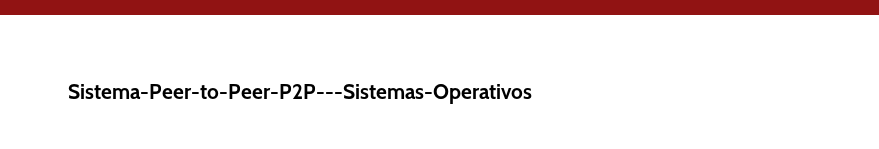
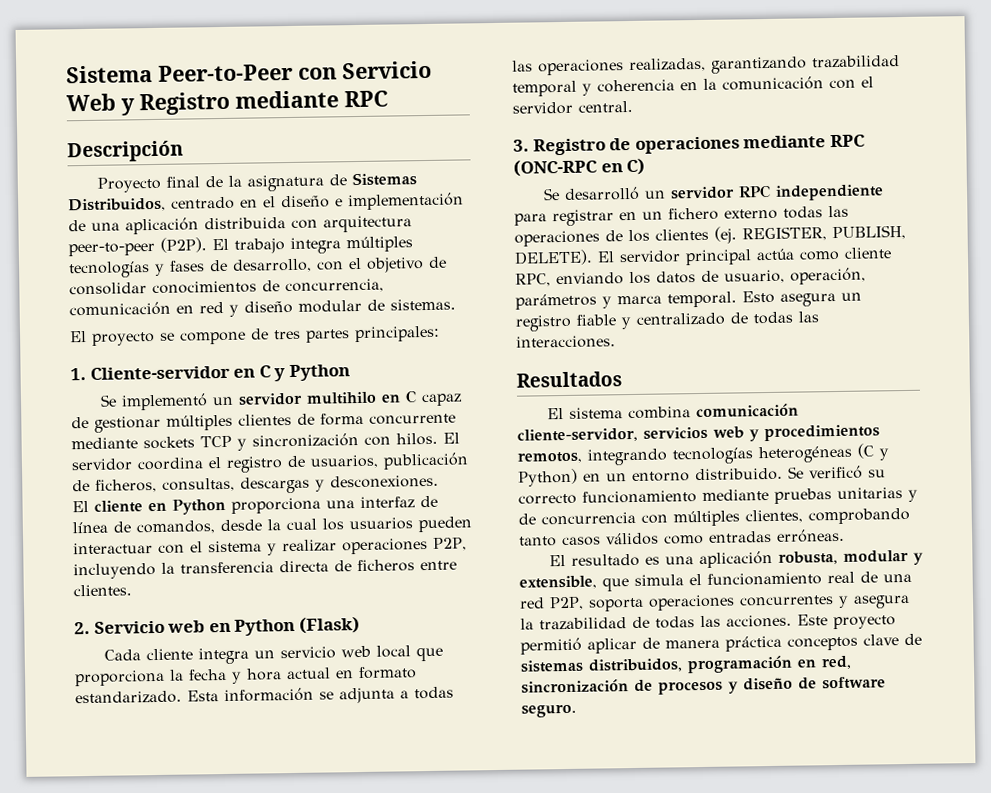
[68,84,532,104] Sistema-Peer-to-Peer-P2P---Sistemas-Operativos -> [66,60,432,84] [66,90,388,116] [67,140,184,163] [96,172,417,193] [68,192,464,213] [68,215,412,235] [68,236,413,257] [68,256,447,279] [69,278,384,296] [69,298,456,317] [69,325,440,346] [70,364,350,382] [99,390,462,411] [71,412,456,433] [71,432,460,451] [71,452,469,473] [72,474,439,494] [72,495,438,515] [72,516,472,535] [73,537,467,556] [73,559,457,580] [73,584,132,597] [74,616,360,636] [103,645,443,665] [74,666,417,687] [75,686,454,705] [512,55,900,76] [512,76,874,97] [512,100,633,115] [513,134,865,156] [513,157,646,177] [542,184,884,201] [514,205,849,227] [514,224,906,247] [514,247,892,266] [515,267,866,287] [515,290,862,310] [515,311,819,332] [516,335,616,349] [516,371,622,388] [546,403,799,420] [517,424,880,443] [517,443,889,466] [518,465,886,487] [518,487,918,505] [518,507,910,527] [519,528,845,547] [548,549,924,569] [519,571,912,592] [519,594,910,612] [520,614,896,631] [520,633,922,655] [520,655,852,674] [521,676,886,695] [521,703,577,718] Sistema Peer-to-Peer con Servicio Web y Registro mediante RPC // Descripción // Proyecto final de la asignatura de Sistemas Distribuidos, centrado en el diseño e implementación de una aplicación distribuida con arquitectura peer-to-peer (P2P). El trabajo integra múltiples tecnologías y fases de desarrollo, con el objetivo de consolidar conocimientos de concurrencia, comunicación en red y diseño modular de sistemas. // El proyecto se compone de tres partes principales: // 1. Cliente-servidor en C y Python // Se implementó un servidor multihilo en C capaz de gestionar múltiples clientes de forma concurrente mediante sockets TCP y sincronización con hilos. El servidor coordina el registro de usuarios, publicación de ficheros, consultas, descargas y desconexiones. // El cliente en Python proporciona una interfaz de línea de comandos, desde la cual los usuarios pueden interactuar con el sistema y realizar operaciones P2P, incluyendo la transferencia directa de ficheros entre clientes. // 2. Servicio web en Python (Flask) // Cada cliente integra un servicio web local que proporciona la fecha y hora actual en formato estandarizado. Esta información se adjunta a todas las operaciones realizadas, garantizando trazabilidad temporal y coherencia en la comunicación con el servidor central. // 3. Registro de operaciones mediante RPC (ONC-RPC en C) // Se desarrolló un servidor RPC independiente para registrar en un fichero externo todas las operaciones de los clientes (ej. REGISTER, PUBLISH, DELETE). El servidor principal actúa como cliente RPC, enviando los datos de usuario, operación, parámetros y marca temporal. Esto asegura un registro fiable y centralizado de todas las interacciones. // Resultados // El sistema combina comunicación cliente-servidor, servicios web y procedimientos remotos, integrando tecnologías heterogéneas (C y Python) en un entorno distribuido. Se verificó su correcto funcionamiento mediante pruebas unitarias y de concurrencia con múltiples clientes, comprobando tanto casos válidos como entradas erróneas. // El resultado es una aplicación robusta, modular y extensible, que simula el funcionamiento real de una red P2P, soporta operaciones concurrentes y asegura la trazabilidad de todas las acciones. Este proyecto permitió aplicar de manera práctica conceptos clave de sistemas distribuidos, programación en red, sincronización de procesos y diseño de software seguro.

